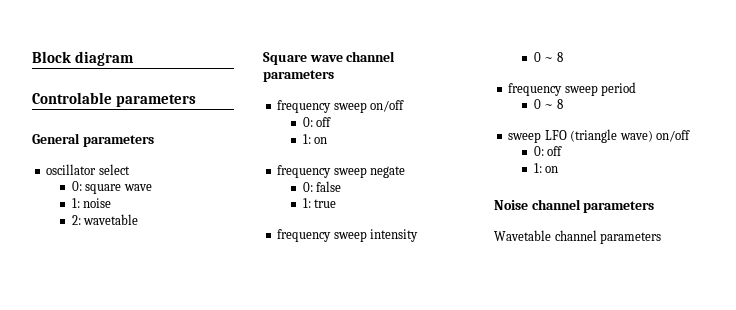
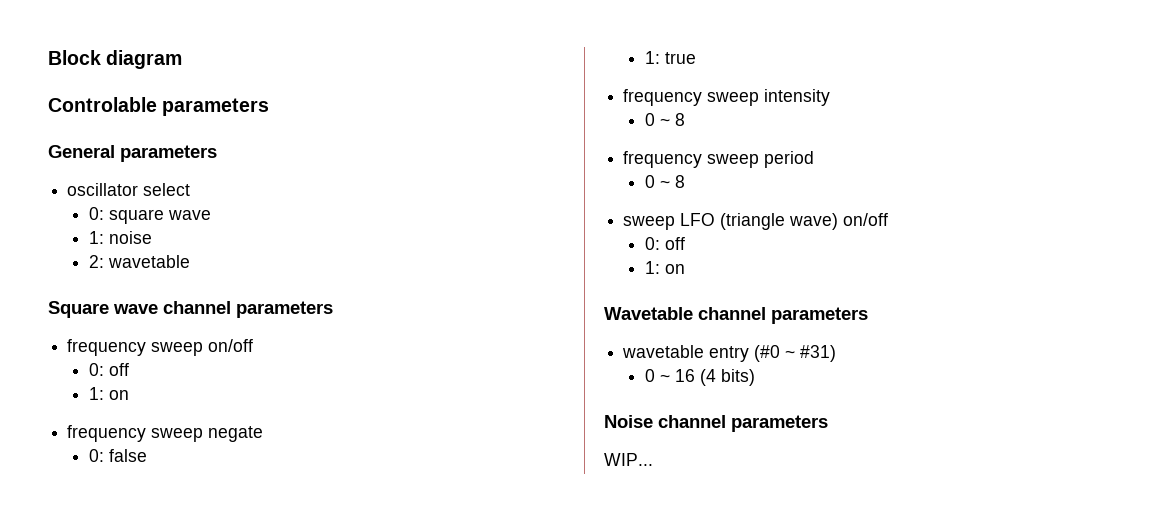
(559, 169) none -> [604,307,868,324] [622,345,837,362] [644,369,755,386] // Wavetable channel parameters // wavetable entry (#0 ~ #31) // 0 ~ 16 (4 bits)
[494,230,662,244] Wavetable channel parameters -> [604,453,653,466] WIP...

